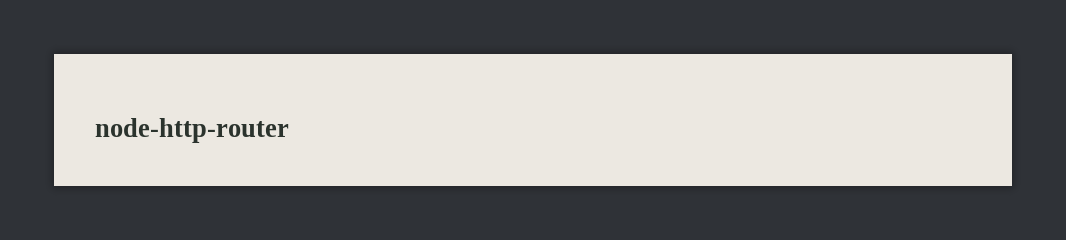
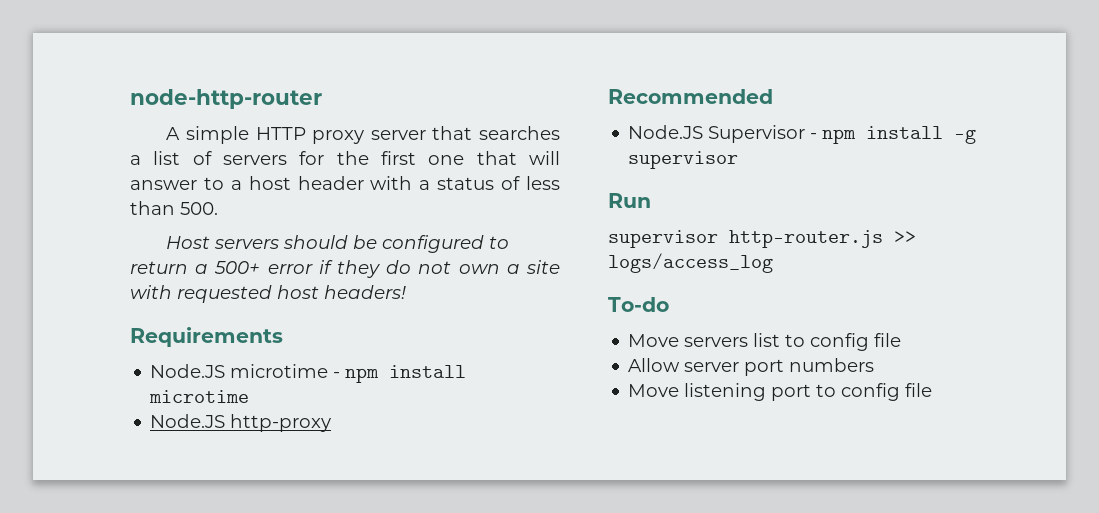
(289, 130) none -> [166,126,560,144] [130,151,560,165] [130,176,561,190] [130,201,218,215] [166,235,510,253] [130,260,560,278] [130,285,406,303] [130,327,283,347] [150,364,467,383] [149,390,250,403] [150,414,332,432] [608,89,773,104] [628,125,977,144] [628,151,739,169] [608,193,651,208] [608,230,916,248] [608,253,773,273] [608,297,669,312] [628,333,902,351] [628,358,875,376] [628,383,933,401] // A simple HTTP proxy server that searches a list of servers for the first one that will answer to a host header with a status of less than 500. // Host servers should be configured to return a 500+ error if they do not own a site with requested host headers! // Requirements // Node.JS microtime - npm install microtime // Node.JS http-proxy // Recommended // Node.JS Supervisor - npm install -g supervisor // Run // supervisor http-router.js >> logs/access_log // To-do // Move servers list to config file // Allow server port numbers // Move listening port to config file

